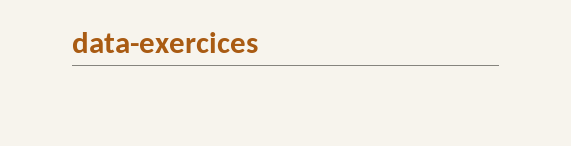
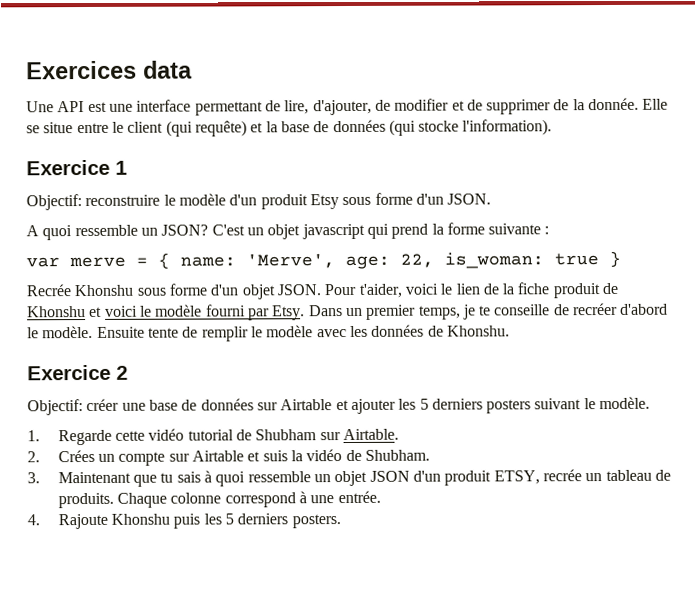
[72,32,258,53] data-exercices -> [26,60,193,80] [26,97,669,116] [26,119,553,137] [26,159,127,176] [26,192,492,211] [26,222,550,241] [26,250,621,270] [26,282,619,300] [27,302,669,321] [27,324,510,342] [27,364,128,381] [27,396,651,416] [27,428,399,446] [27,449,430,466] [27,469,671,487] [57,490,381,509] [27,513,341,530] Exercices data // Une API est une interface permettant de lire, d'ajouter, de modifier et de supprimer de la donnée. Elle se situe entre le client (qui requête) et la base de données (qui stocke l'information). // Exercice 1 // Objectif: reconstruire le modèle d'un produit Etsy sous forme d'un JSON. // A quoi ressemble un JSON? C'est un objet javascript qui prend la forme suivante : // var merve = { name: 'Merve', age: 22, is_woman: true } // Recrée Khonshu sous forme d'un objet JSON. Pour t'aider, voici le lien de la fiche produit de Khonshu et voici le modèle fourni par Etsy. Dans un premier temps, je te conseille de recréer d'abord le modèle. Ensuite tente de remplir le modèle avec les données de Khonshu. // Exercice 2 // Objectif: créer une base de données sur Airtable et ajouter les 5 derniers posters suivant le modèle. // 1. Regarde cette vidéo tutorial de Shubham sur Airtable. // 2. Crées un compte sur Airtable et suis la vidéo de Shubham. // 3. Maintenant que tu sais à quoi ressemble un objet JSON d'un produit ETSY, recrée un tableau de produits. Chaque colonne correspond à une entrée. // 4. Rajoute Khonshu puis les 5 derniers posters.

